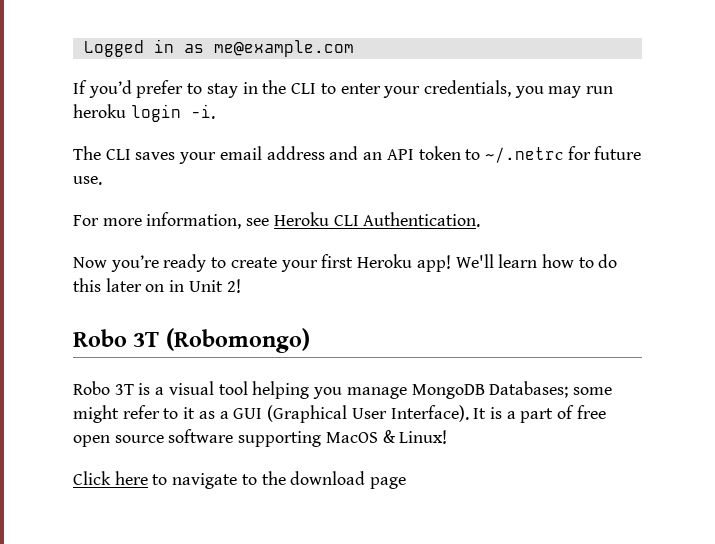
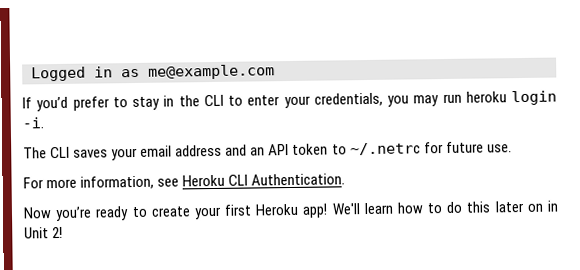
[73,328,310,353] [73,381,612,399] [73,405,606,423] [73,429,448,447] [73,471,407,489] // Robo 3T (Robomongo) // Robo 3T is a visual tool helping you manage MongoDB Databases; some might refer to it as a GUI (Graphical User Interface). It is a part of free open source software supporting MacOS & Linux! // Click here to navigate to the download page -> (64, 232) none

